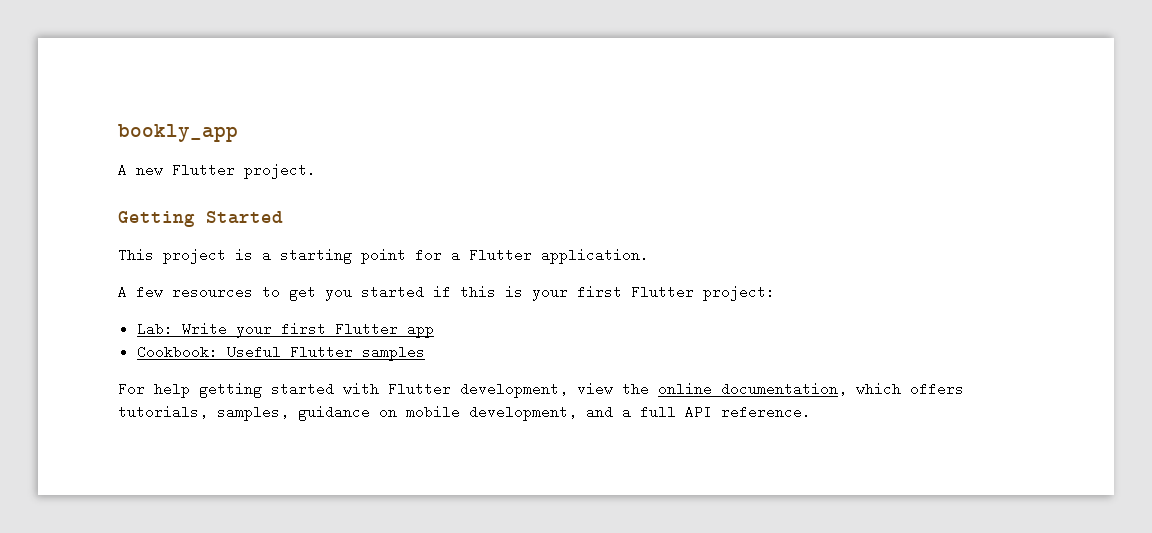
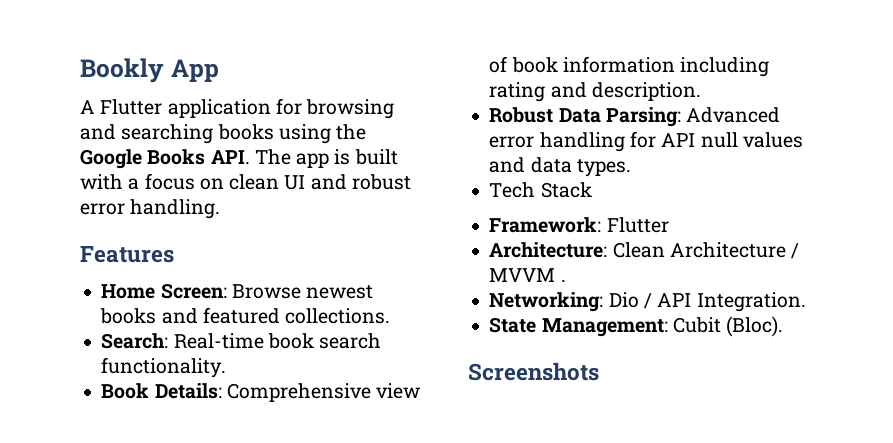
[118,124,238,142] [118,163,316,179] [118,211,283,227] [118,248,649,264] [118,285,775,301] [136,322,434,338] [136,345,425,361] [118,382,964,398] [118,405,811,421] bookly_app // A new Flutter project. // Getting Started // This project is a starting point for a Flutter application. // A few resources to get you started if this is your first Flutter project: // Lab: Write your first Flutter app // Cookbook: Useful Flutter samples // For help getting started with Flutter development, view the online documentation, which offers tutorials, samples, guidance on mobile development, and a full API reference. -> [80,58,219,83] [80,98,395,119] [80,124,367,144] [80,149,398,169] [80,173,411,190] [80,199,221,219] [80,246,174,263] [101,283,374,299] [100,307,391,324] [101,333,382,349] [101,357,227,378] [101,383,421,402] [489,56,770,77] [489,82,701,102] [489,107,781,127] [489,131,803,152] [489,157,631,177] [489,182,592,198] [489,217,669,233] [489,242,800,259] [489,268,566,282] [489,292,806,312] [489,316,784,337] [468,362,599,381] Bookly App // A Flutter application for browsing and searching books using the Google Books API. The app is built with a focus on clean UI and robust error handling. // Features // Home Screen: Browse newest books and featured collections. // Search: Real-time book search functionality. // Book Details: Comprehensive view of book information including rating and description. // Robust Data Parsing: Advanced error handling for API null values and data types. // Tech Stack // Framework: Flutter // Architecture: Clean Architecture / MVVM . // Networking: Dio / API Integration. // State Management: Cubit (Bloc). // Screenshots

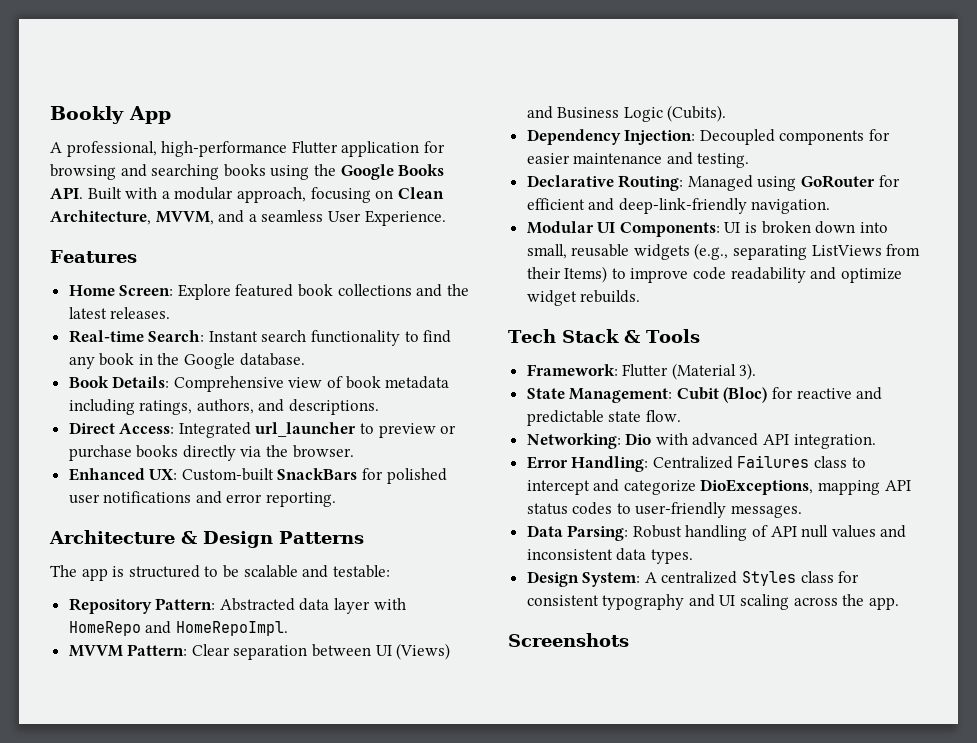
(95, 107) none -> [66,141,288,157] professional, high-performance
[254,149,398,168] [80,173,411,190] [80,199,221,219] [80,246,174,263] [101,283,374,299] [100,307,391,324] [101,333,382,349] [101,357,227,378] The app is built with a focus on clean UI and robust error handling. // Features // Home Screen: Browse newest books and featured collections. // Search: Real-time book search functionality. -> [87,187,444,203] [50,210,446,226] [50,250,137,263] [68,284,469,300] [68,307,171,319] [68,330,452,346] [68,353,305,369] Built with a modular approach, focusing on Clean Architecture, MVVM, and a seamless User Experience. // Features // Home Screen: Explore featured book collections and the latest releases. // Real-time Search: Instant search functionality to find any book in the Google database.
[562,56,770,77] [489,82,701,102] [489,107,781,127] [489,131,656,152] information including rating and description. // Robust Data Parsing: Advanced error handling for -> [385,376,450,389] [68,399,380,415] [68,422,457,438] [68,445,354,461] [68,468,447,484] [68,491,337,507] [49,530,364,548] [50,565,390,581] [68,598,406,614] [68,621,288,636] [68,643,451,660] [526,105,727,122] [526,129,891,145] [526,152,750,168] [526,175,900,191] [526,198,831,214] [526,221,888,237] [526,243,921,260] [526,266,902,283] [526,290,641,306] [508,329,700,343] [526,363,757,380] [526,387,883,403] [526,410,681,426] [526,433,876,449] [526,455,866,472] [526,479,911,495] [526,502,803,518] [526,525,769,541] metadata including ratings, authors, and descriptions. // Direct Access: Integrated url_launcher to preview or purchase books directly via the browser. // Enhanced UX: Custom-built SnackBars for polished user notifications and error reporting. // Architecture & Design Patterns // The app is structured to be scalable and testable: // Repository Pattern: Abstracted data layer with HomeRepo and HomeRepoImpl. // MVVM Pattern: Clear separation between UI (Views) and Business Logic (Cubits). // Dependency Injection: Decoupled components for easier maintenance and testing. // Declarative Routing: Managed using GoRouter for efficient and deep-link-friendly navigation. // Modular UI Components: UI is broken down into small, reusable widgets (e.g., separating ListViews from their Items) to improve code readability and optimize widget rebuilds. // Tech Stack & Tools // Framework: Flutter (Material 3). // State Management: Cubit (Bloc) for reactive and predictable state flow. // Networking: Dio with advanced API integration. // Error Handling: Centralized Failures class to intercept and categorize DioExceptions, mapping API status codes to user-friendly messages. // Data Parsing: Robust handling of
(526, 165) none -> [526,549,613,560] inconsistent
[489,182,592,198] [489,217,669,233] [489,242,800,259] [489,268,566,282] [489,292,806,312] [489,316,784,337] Tech Stack // Framework: Flutter // Architecture: Clean Architecture / MVVM . // Networking: Dio / API Integration. // State Management: Cubit (Bloc). -> [526,571,860,587] [526,594,899,610] Design System: A centralized Styles class for consistent typography and UI scaling across the app.

